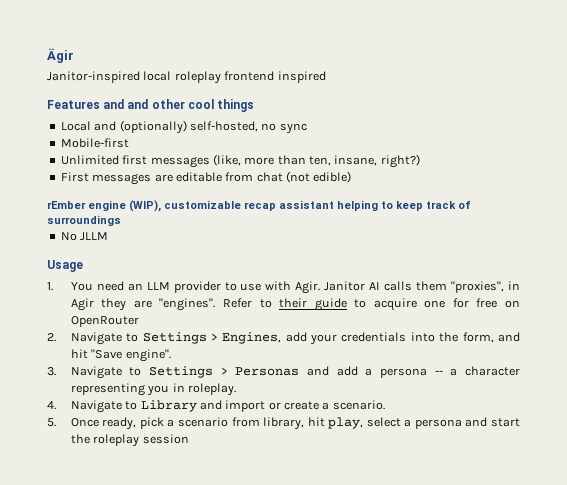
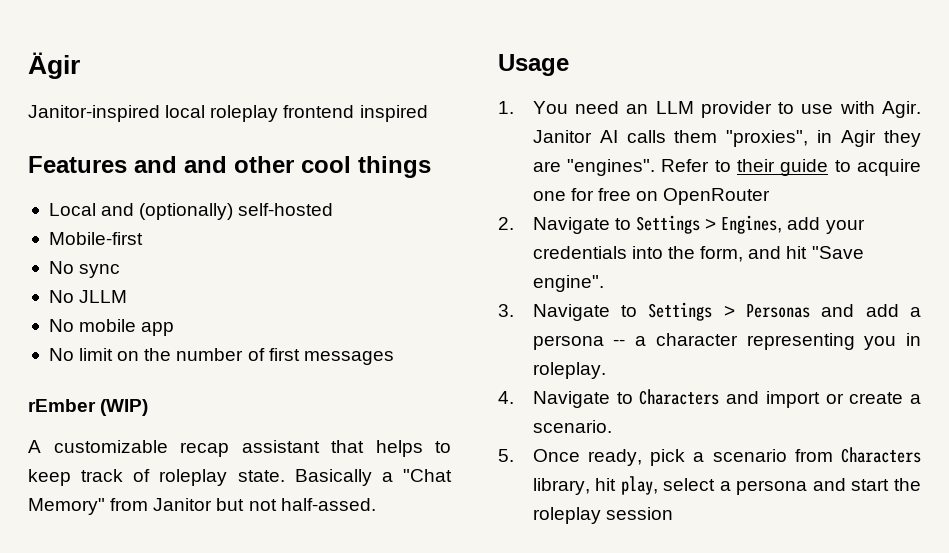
[189,121,307,134] [60,138,129,148] [60,154,420,168] [60,171,352,185] self-hosted, no sync // Mobile-first // Unlimited first messages (like, more than ten, insane, right?) // First messages are editable from chat (not edible) -> [238,203,334,216] [48,232,143,245] [48,261,121,278] [48,290,128,303] [48,319,175,336] [48,348,394,365] self-hosted // Mobile-first // No sync // No JLLM // No mobile app // No limit on the number of first messages
[88,200,161,212] engine (WIP), -> [100,399,149,416] [28,440,41,453] (WIP) // A
[337,200,378,211] helping -> [331,440,423,457] that helps
[47,215,121,226] [60,232,109,241] surroundings // No JLLM -> [159,469,452,486] [28,498,376,515] roleplay state. Basically a "Chat Memory" from Janitor but not half-assed.
[140,400,197,412] Library -> [639,389,720,405] Characters
(260, 422) none -> [841,447,921,463] Characters

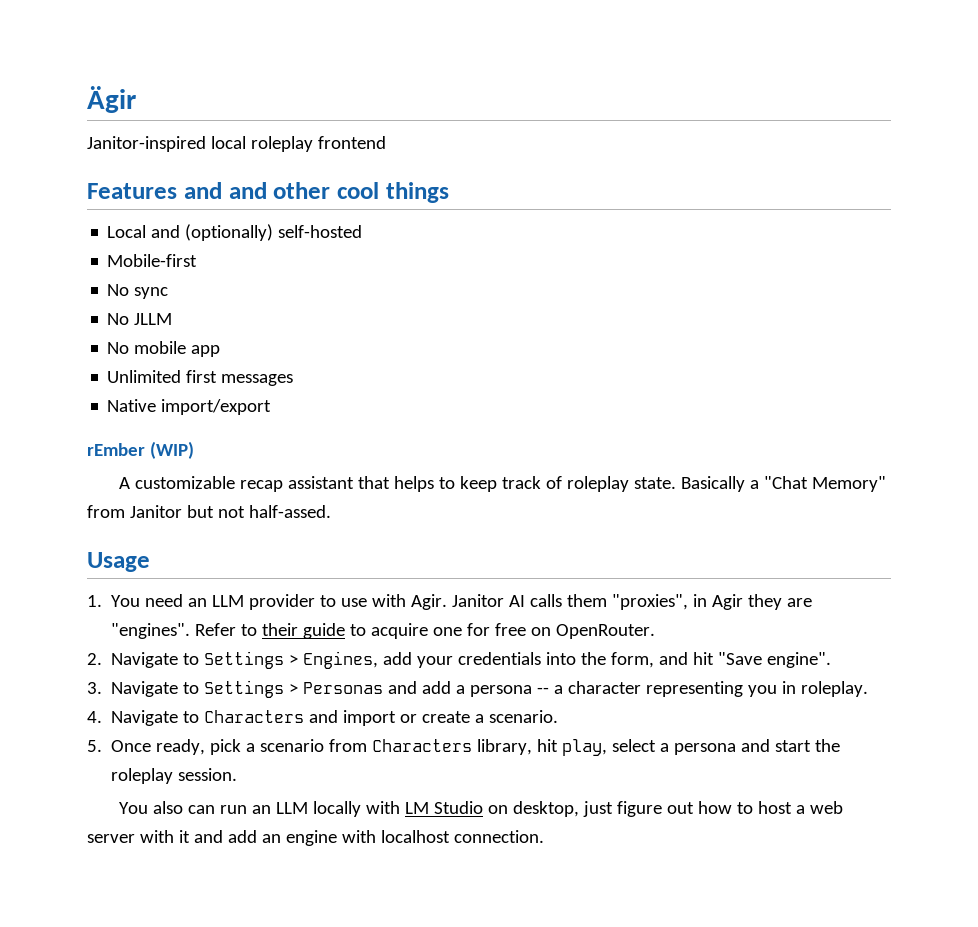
[359,105,428,122] inspired -> (386, 142) none
[48,348,265,361] No limit on the number of -> [107,370,182,383] Unlimited
(394, 358) none -> [107,399,272,415] // Native import/export
[663,188,771,205] OpenRouter -> [556,624,656,639] OpenRouter.
[605,507,673,520] session -> [178,768,238,781] [119,801,844,817] [87,830,544,846] session. // You also can run an LLM locally with LM Studio on desktop, just figure out how to host a web server with it and add an engine with localhost connection.

